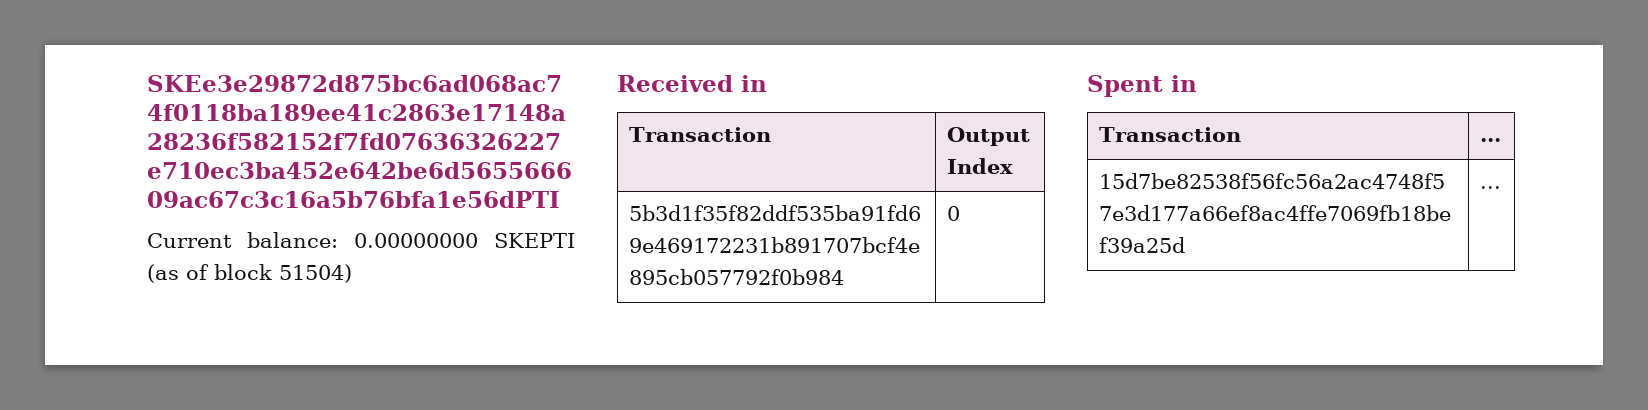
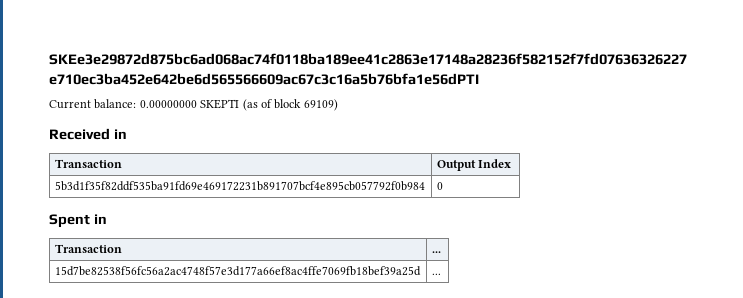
[279,264,352,283] 51504) -> [303,99,338,111] 69109)

